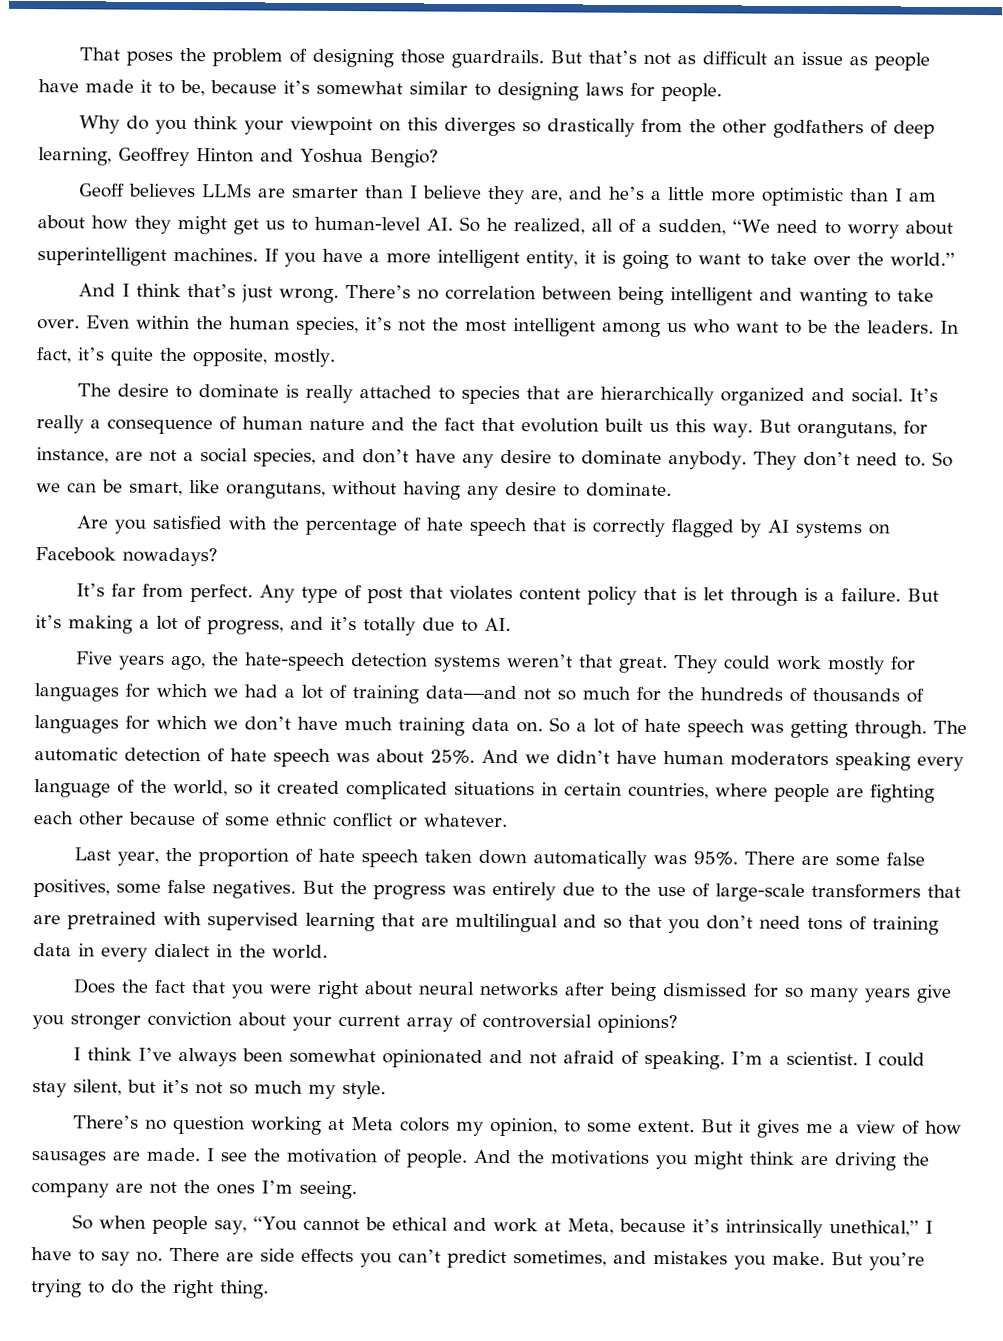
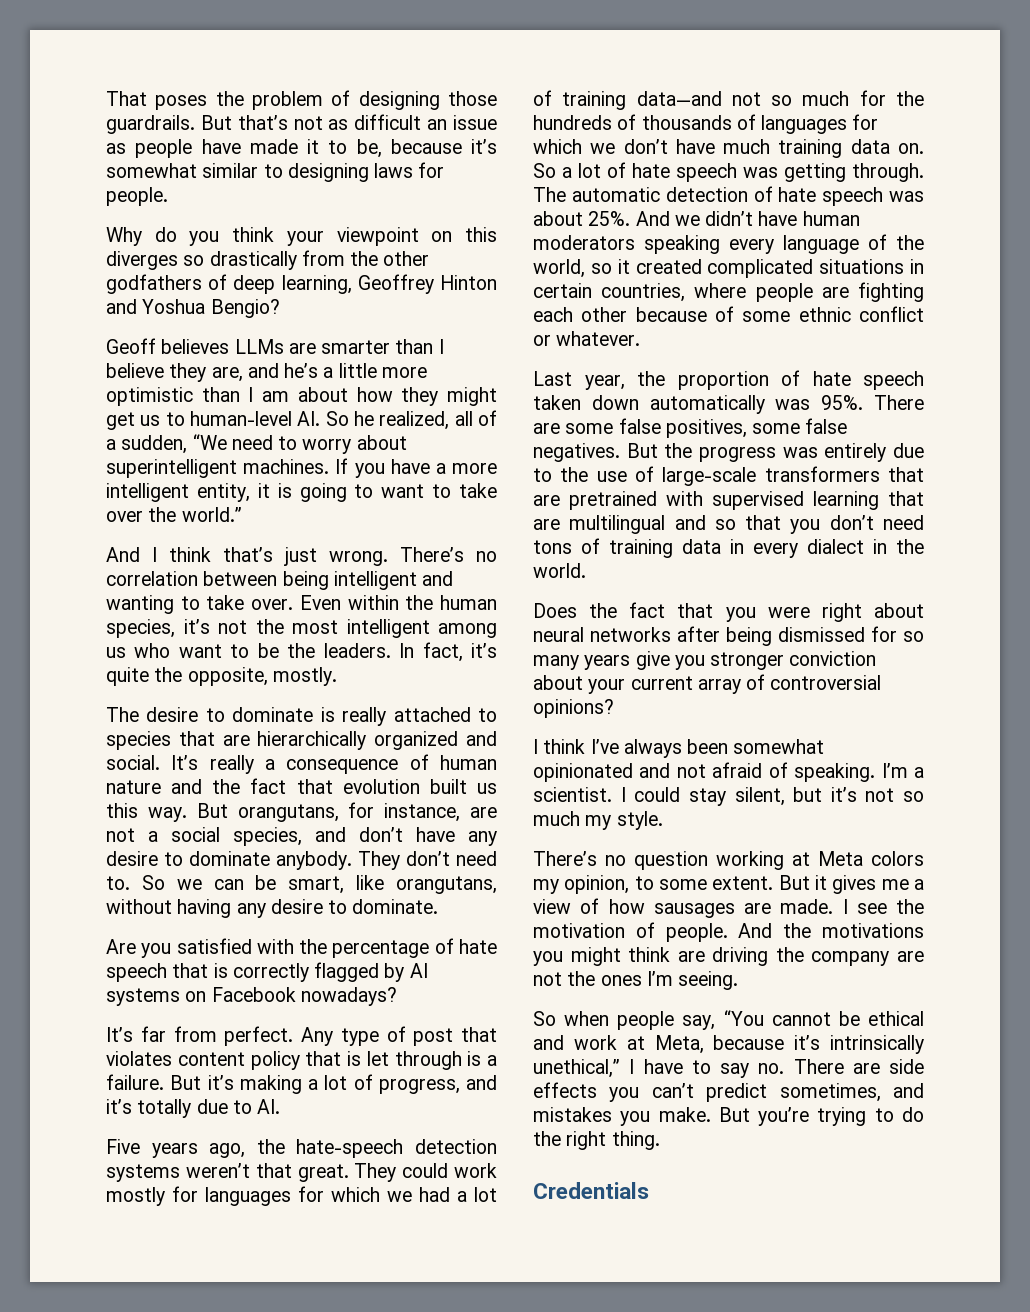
(269, 1289) none -> [533,1182,649,1199] // Credentials

